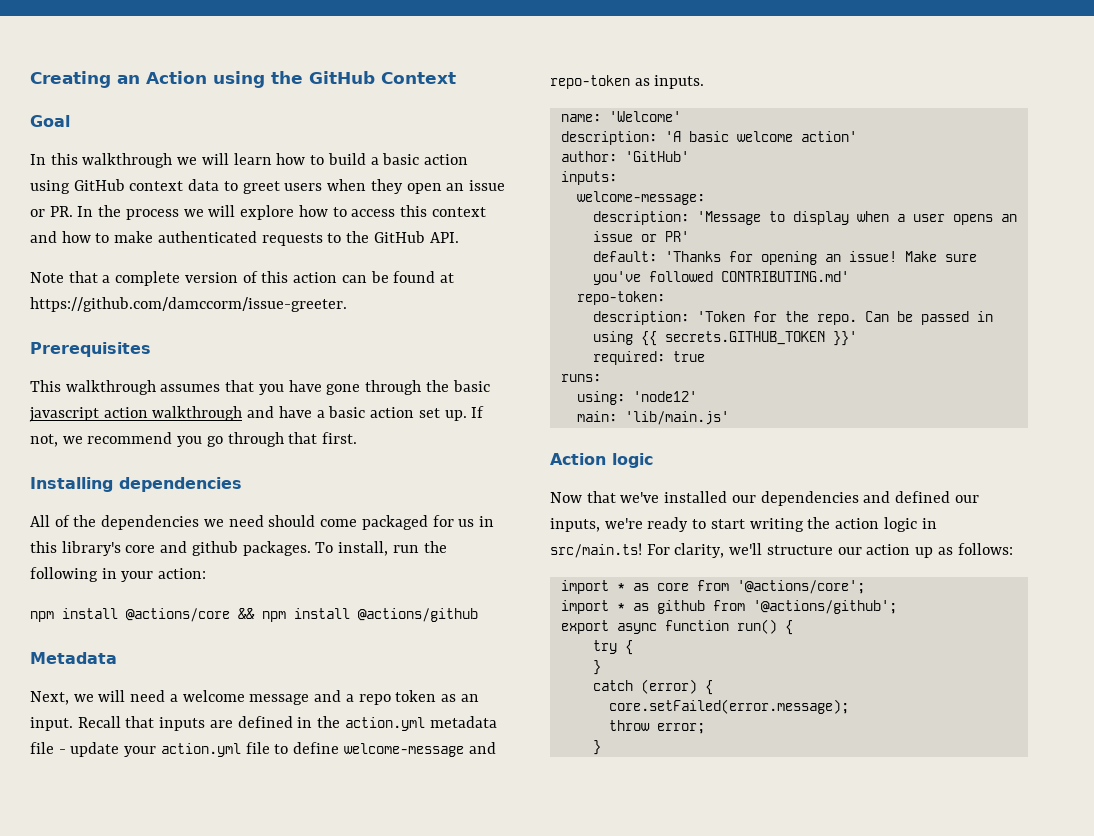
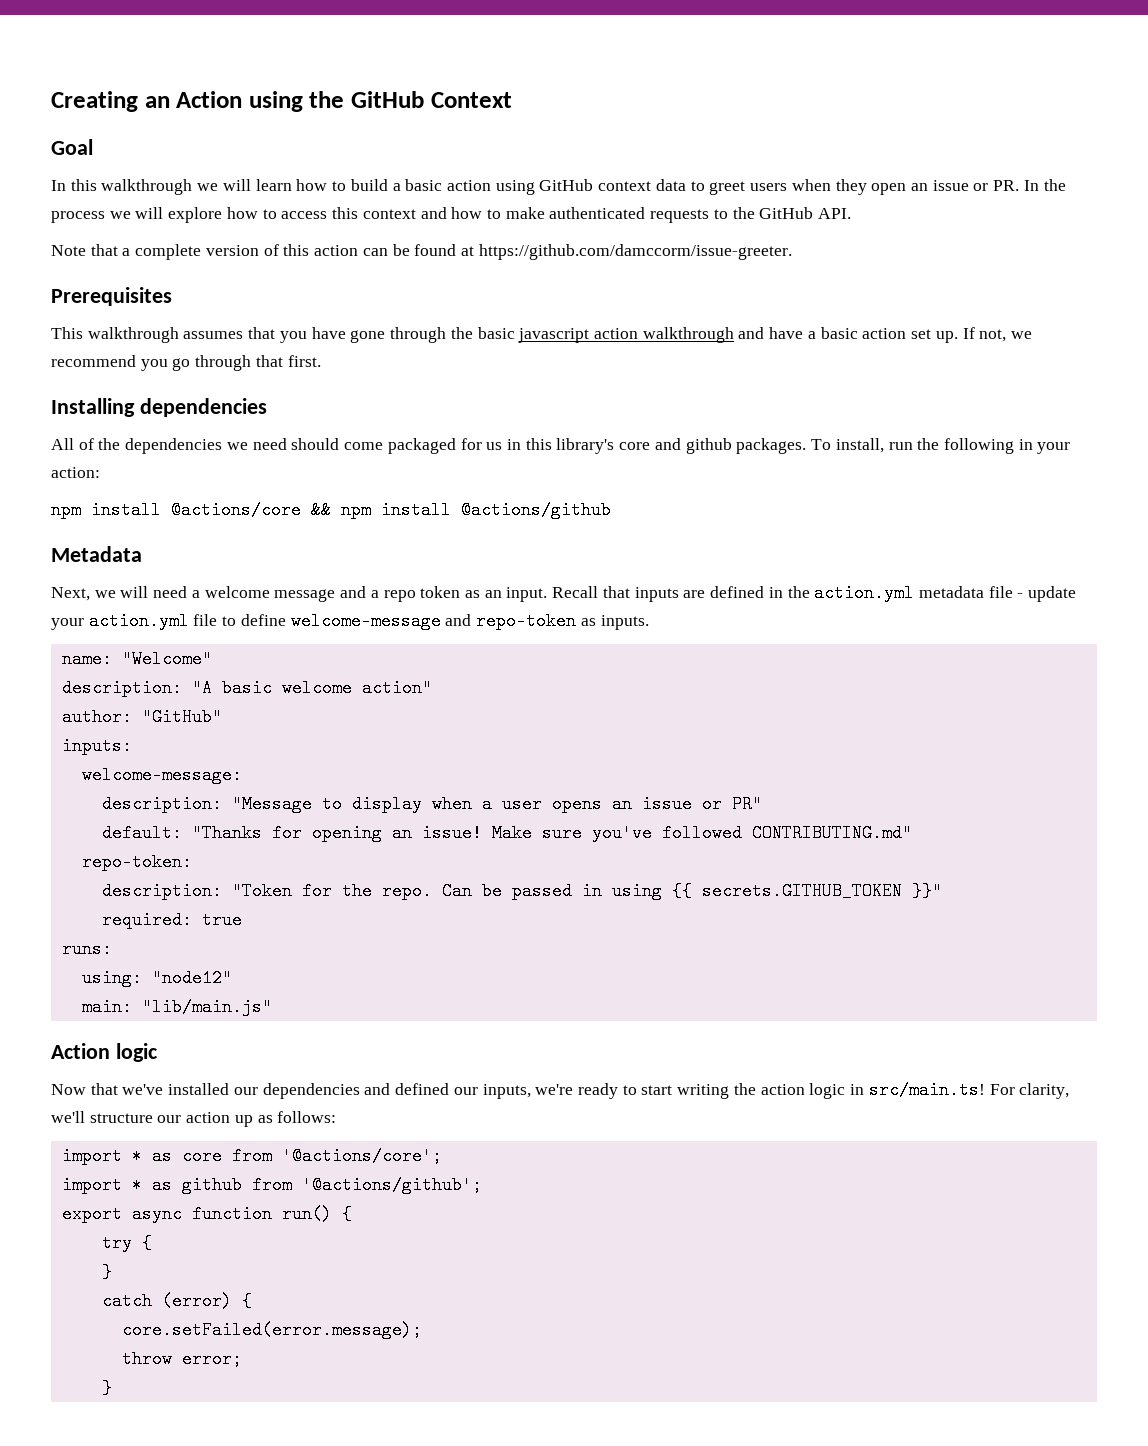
[608,111,681,122] [560,131,681,145] 'Welcome' // description: 'A -> [121,650,212,668] [61,679,212,697] "Welcome" // description: "A
[800,131,857,142] action' -> [361,679,432,697] action"
[624,151,689,162] 'GitHub' -> [141,708,222,726] "GitHub"
[696,211,761,225] 'Message -> [231,795,312,813] "Message
[664,231,689,242] PR' -> [731,795,762,813] PR"
[664,251,721,262] 'Thanks -> [191,824,262,842] "Thanks
[720,271,849,282] CONTRIBUTING.md' -> [751,824,912,842] CONTRIBUTING.md"
[696,311,745,322] 'Token -> [231,882,292,900] "Token
[832,331,857,346] }}' -> [911,882,942,900] }}"
[632,391,697,402] 'node12' -> [151,969,232,987] "node12"
[624,411,729,425] 'lib/main.js' -> [141,998,272,1016] "lib/main.js"

